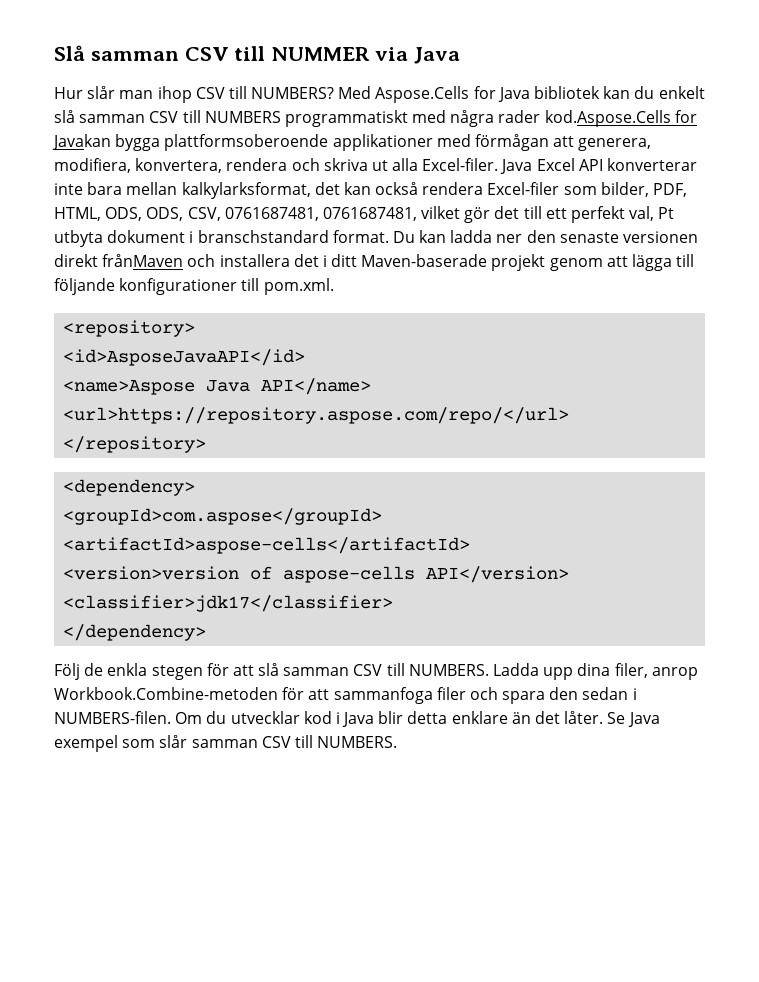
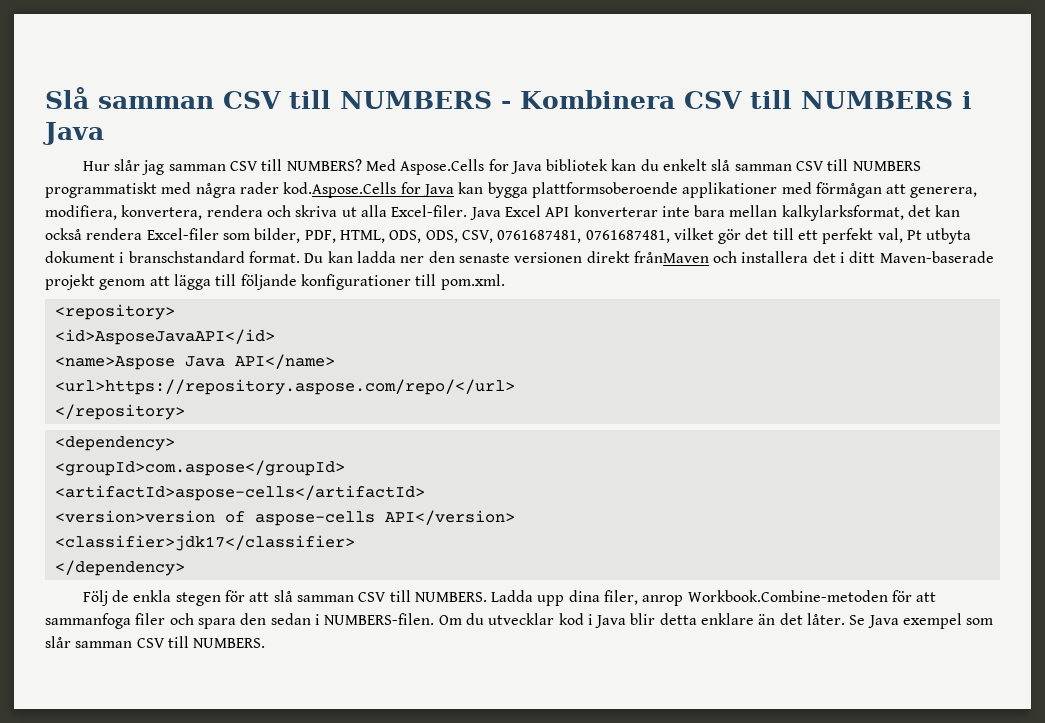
[271,47,409,61] NUMMER via -> [340,90,972,109] NUMBERS - Kombinera CSV till NUMBERS i
[119,86,192,103] man ihop -> [142,160,226,175] jag samman
[52,134,111,150] Javakan -> [422,182,484,197] Java kan

